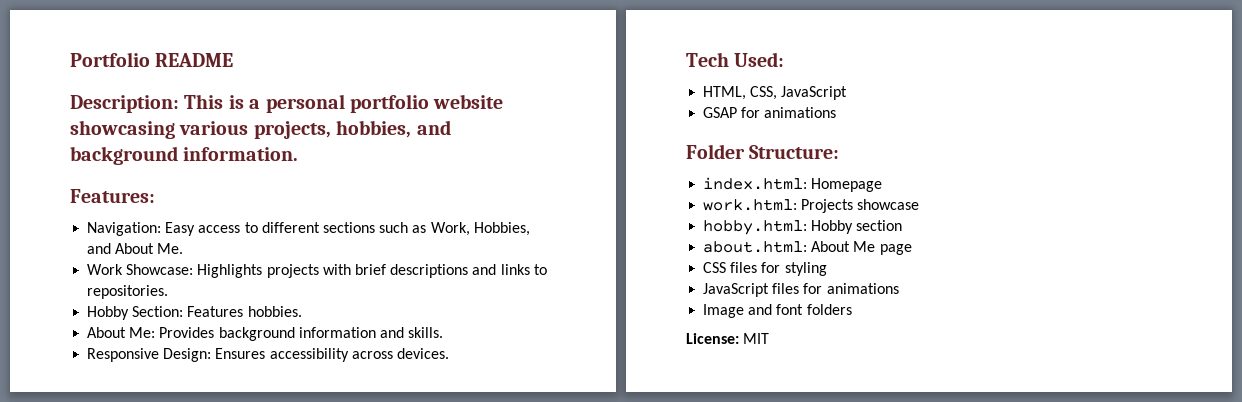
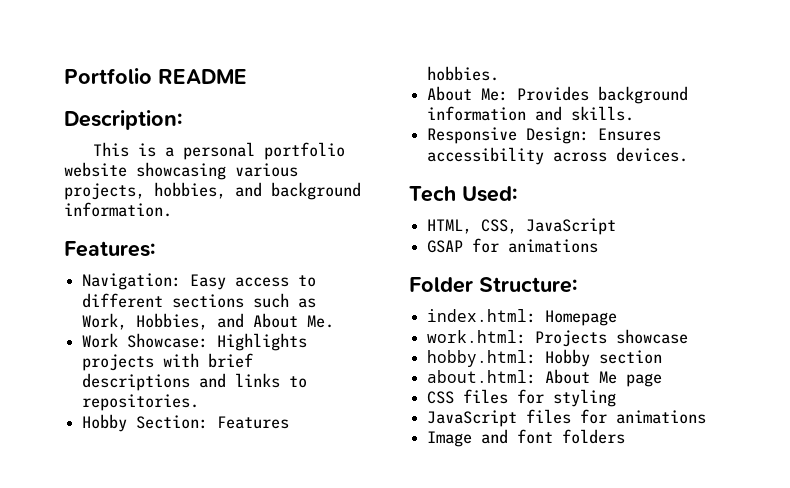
(179, 104) none -> (182, 120) //
[686,333,770,344] // License: MIT -> (626, 436) none

